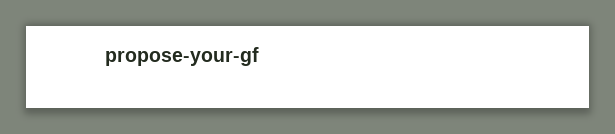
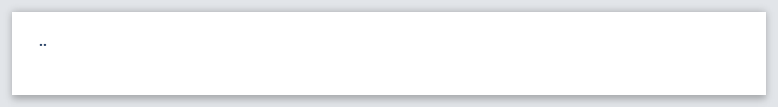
[105,47,259,66] propose-your-gf -> [39,43,47,46] ..

